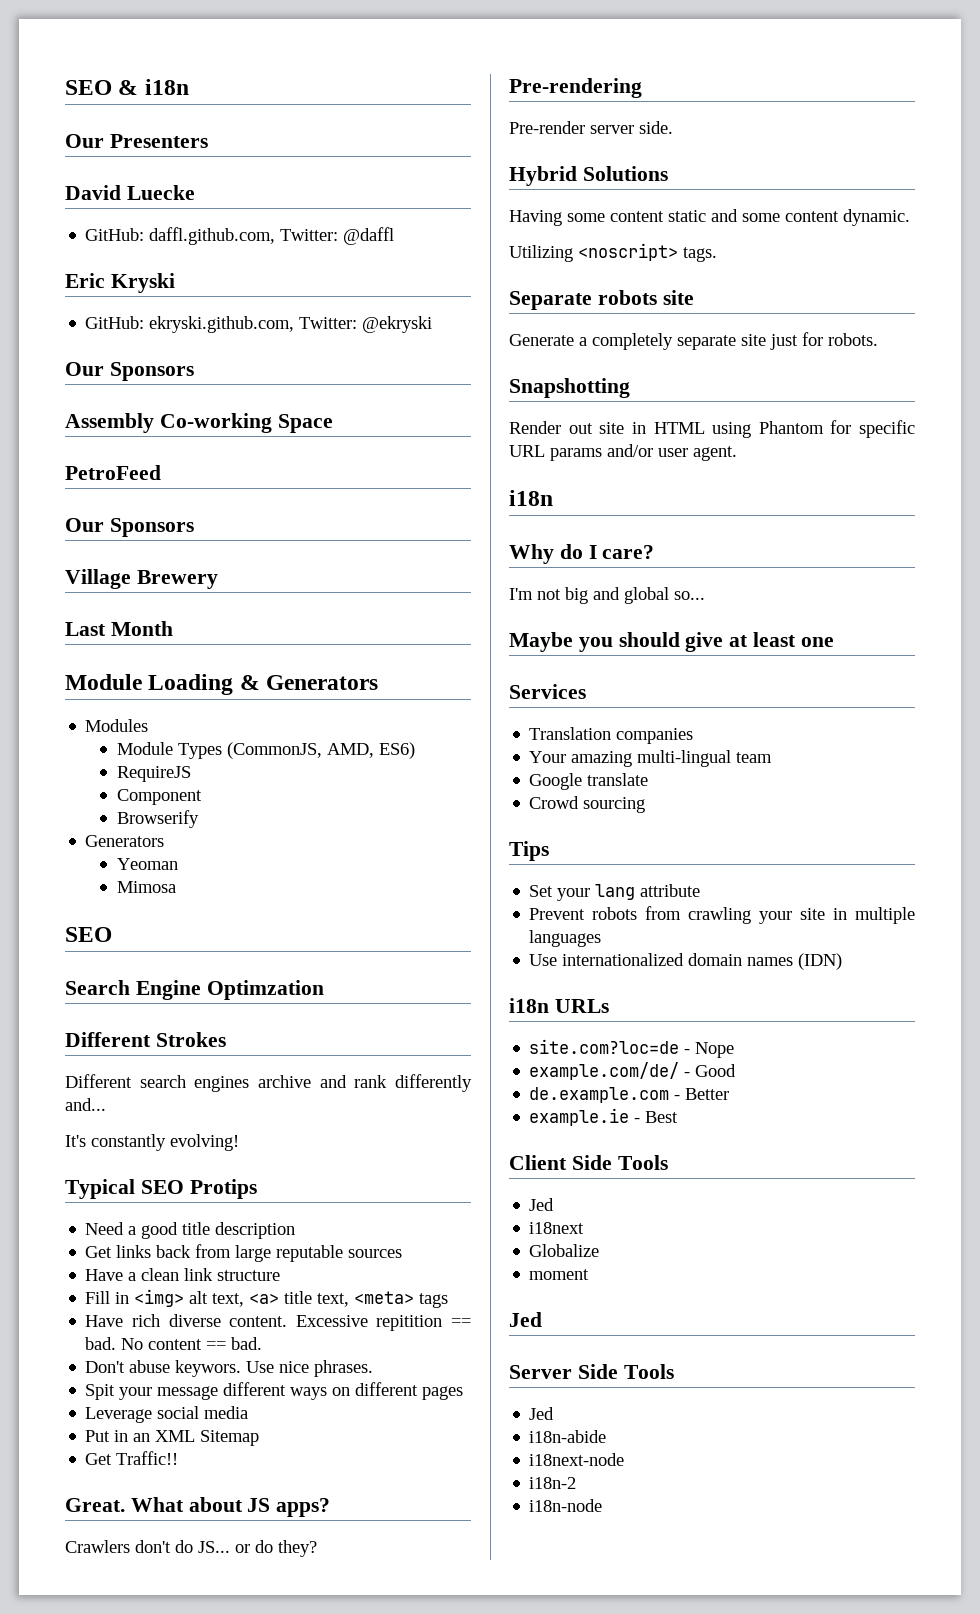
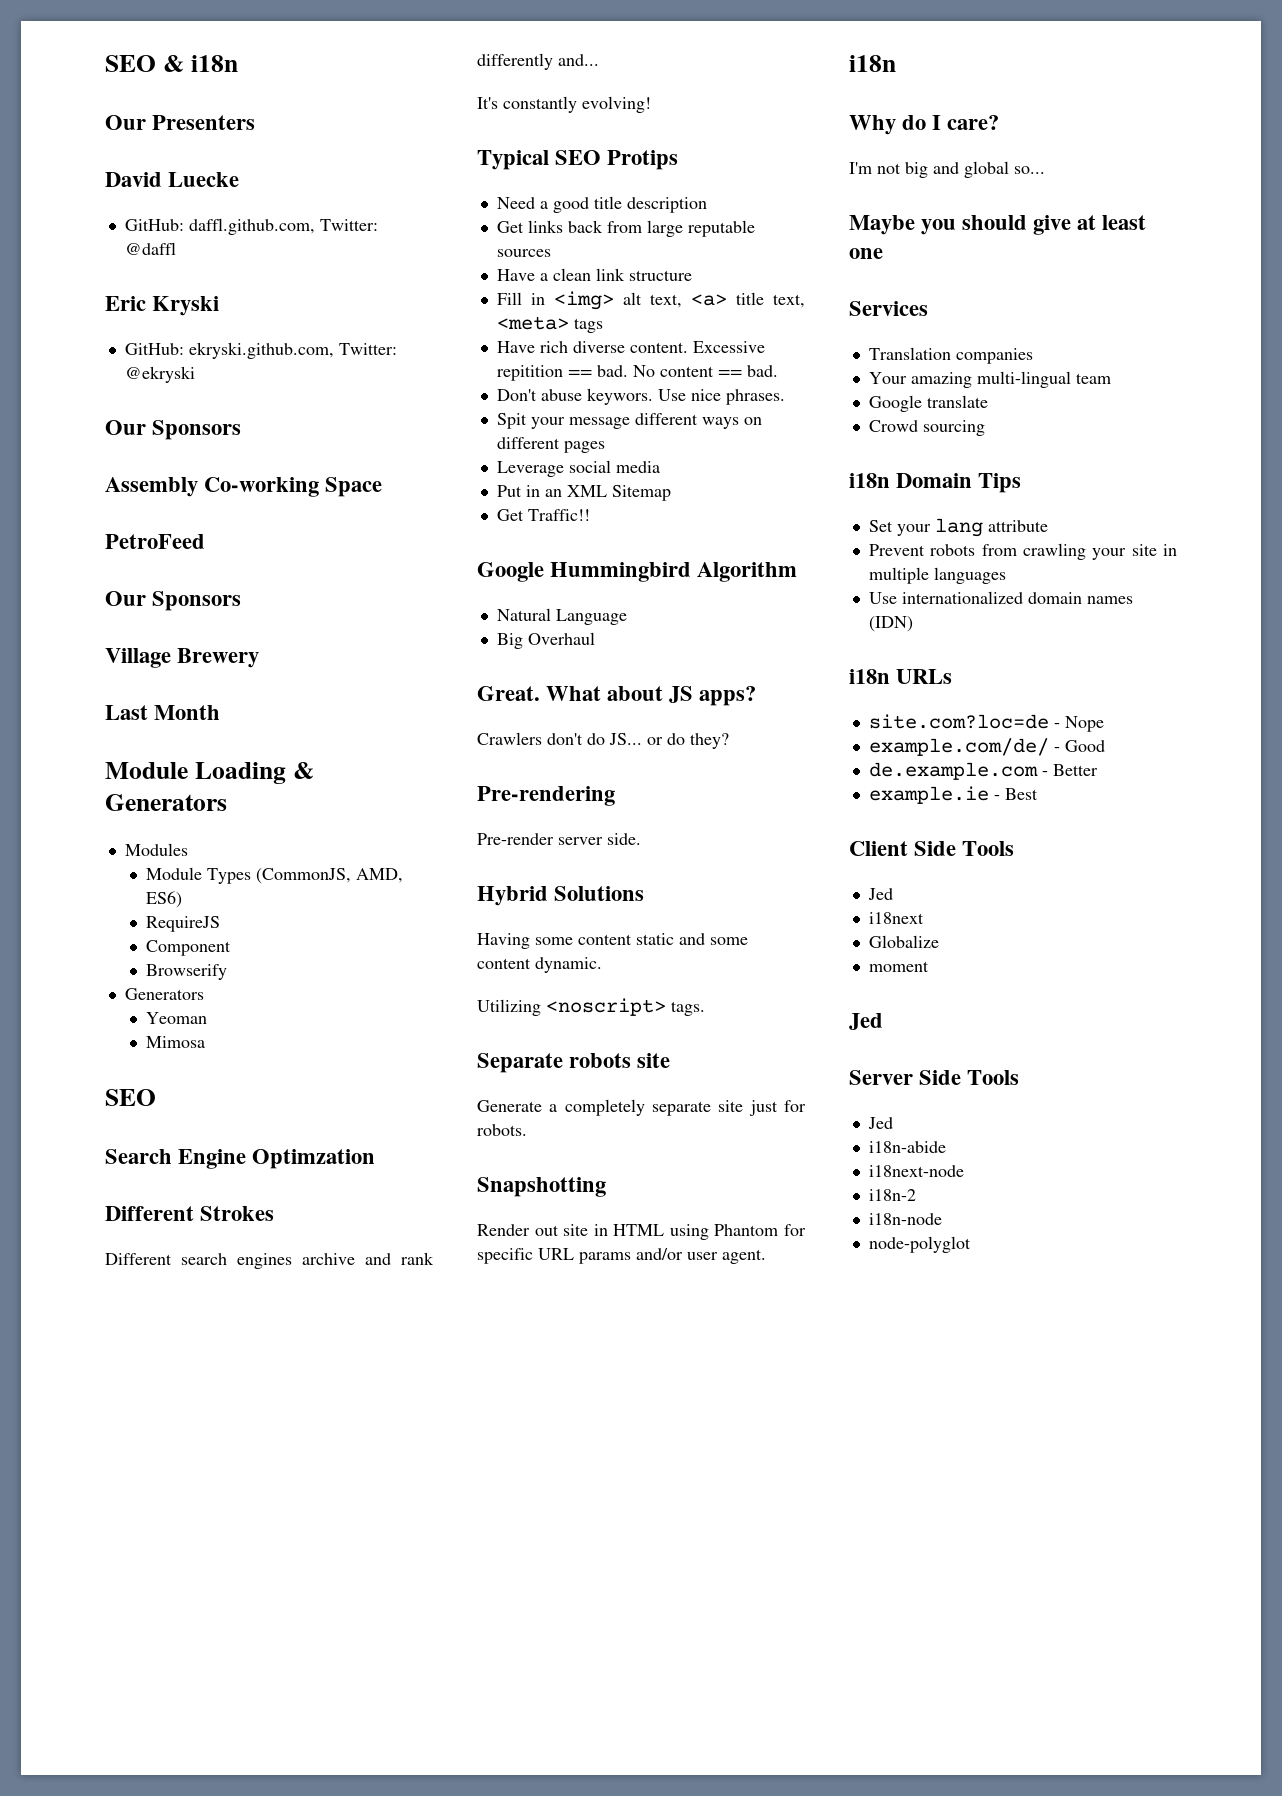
(179, 1458) none -> [477,562,798,582] [496,608,627,625] [496,632,595,649] // Google Hummingbird Algorithm // Natural Language // Big Overhaul
(646, 805) none -> [849,473,973,488] i18n Domain
(603, 1505) none -> [868,1236,971,1253] // node-polyglot

